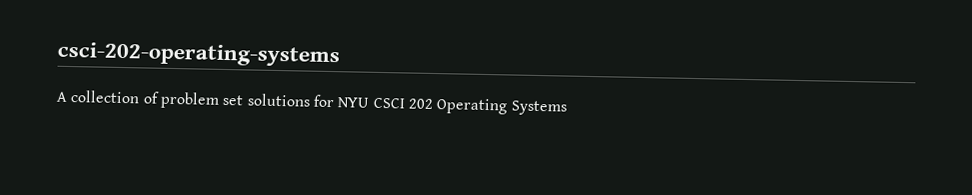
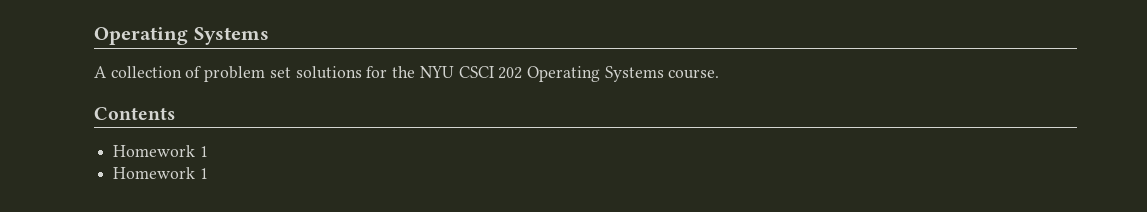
[57,41,340,68] csci-202-operating-systems -> [94,27,269,45] Operating Systems
(335, 101) none -> [392,66,416,78] the
(567, 108) none -> [668,69,720,79] [94,107,175,120] [113,145,208,157] [113,167,208,179] course. // Contents // Homework 1 // Homework 1

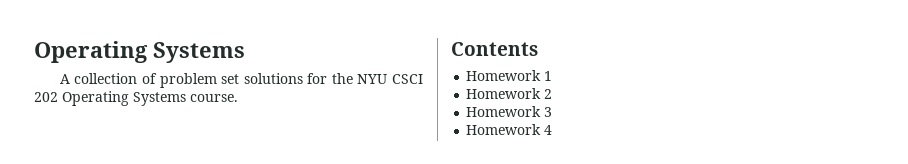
[199,168,208,179] 1 -> [544,89,553,99] [466,106,553,117] [466,124,553,135] 2 // Homework 3 // Homework 4

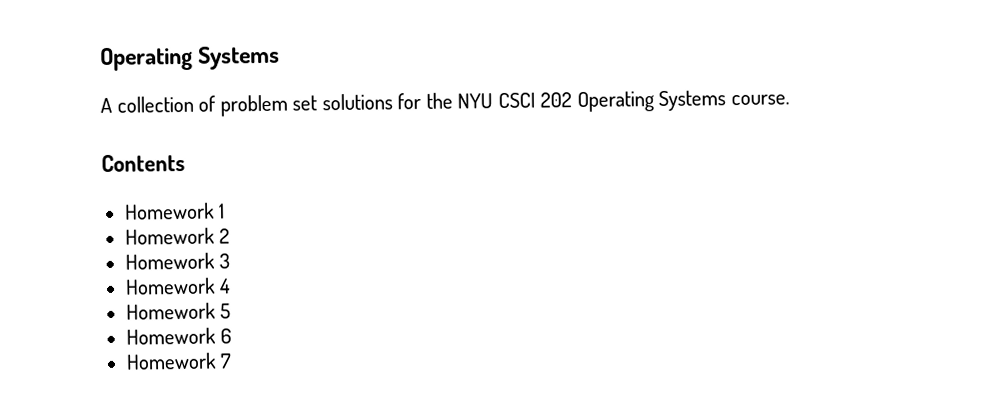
(553, 130) none -> [125,302,232,320] [125,327,233,345] [125,352,233,370] // Homework 5 // Homework 6 // Homework 7

